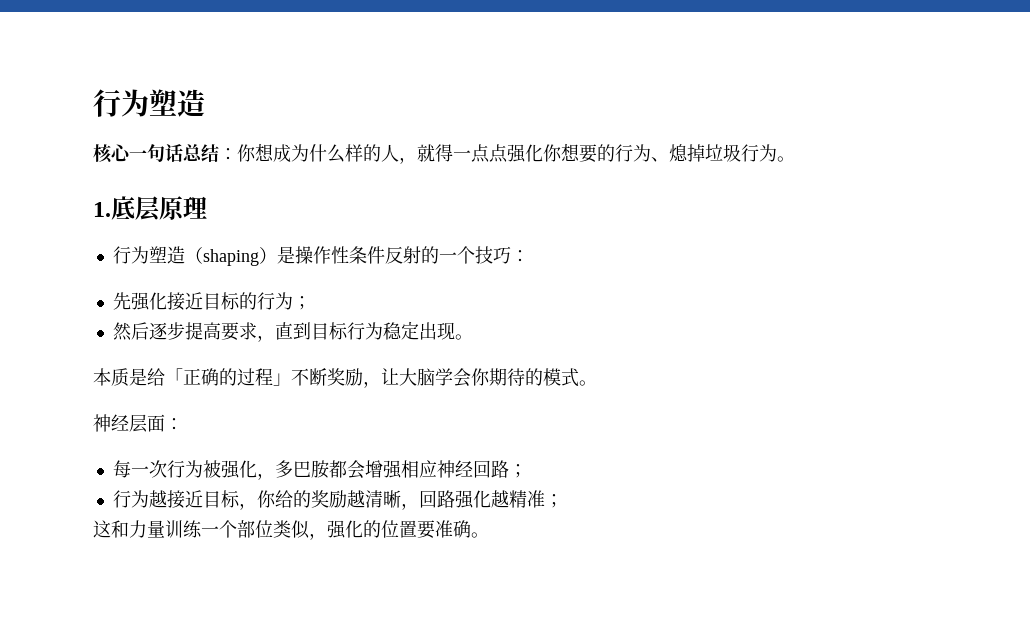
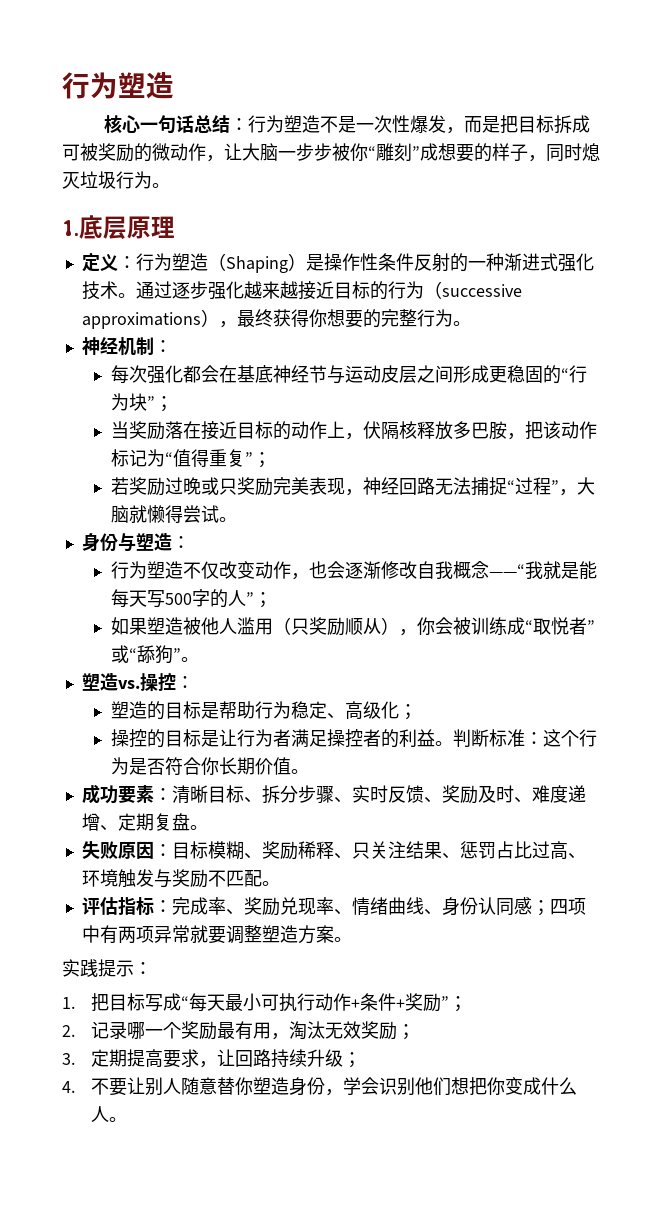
[237,143,705,164] 你想成为什么样的人，就得一点点强化你想要的行为、熄掉 -> [248,115,591,134] [62,143,600,162] [62,172,80,189] 行为塑造不是一次性爆发，而是把目标拆成可被奖励的微动作，让大脑一步步被你“雕刻”成想要的样子，同时熄灭
(207, 207) none -> [81,253,136,272] 定义：
[202,249,259,266] shaping -> [225,256,288,273] Shaping
[456,246,529,264] [112,292,311,311] [112,321,473,342] [93,368,597,388] [93,414,183,433] [112,460,527,480] [112,490,563,510] [93,520,471,540] 个技巧： // 先强化接近目标的行为； // 然后逐步提高要求，直到目标行为稳定出现。 // 本质是给「正确的过程」不断奖励，让大脑学会你期待的模式。 // 神经层面： // 每一次行为被强化，多巴胺都会增强相应神经回路； // 行为越接近目标，你给的奖励越清晰，回路强化越精准； // 这和力量训练一个部位类似，强化的位置要准确 -> [485,253,594,272] [81,281,522,300] [81,309,471,329] [81,337,172,356] [110,365,587,384] [110,393,173,412] [110,421,597,440] [110,449,271,468] [110,477,595,496] [110,505,237,523] [81,533,190,552] [110,561,597,580] [110,589,272,608] [110,617,595,636] [110,645,199,664] [81,673,194,692] [110,701,417,720] [110,729,597,748] [110,757,309,776] [81,784,586,804] [81,813,208,831] [81,841,586,860] [81,869,280,888] [81,896,586,916] [81,925,352,944] [62,959,152,977] [62,993,467,1012] [62,1021,415,1040] [62,1049,361,1068] [62,1077,577,1096] [90,1106,109,1122] 种渐进式强化技术。通过逐步强化越来越接近目标的行为（successive approximations），最终获得你想要的完整行为。 // 神经机制： // 每次强化都会在基底神经节与运动皮层之间形成更稳固的“行为块”； // 当奖励落在接近目标的动作上，伏隔核释放多巴胺，把该动作标记为“值得重复”； // 若奖励过晚或只奖励完美表现，神经回路无法捕捉“过程”，大脑就懒得尝试。 // 身份与塑造： // 行为塑造不仅改变动作，也会逐渐修改自我概念——“我就是能每天写500字的人”； // 如果塑造被他人滥用（只奖励顺从），你会被训练成“取悦者”或“舔狗”。 // 塑造vs.操控： // 塑造的目标是帮助行为稳定、高级化； // 操控的目标是让行为者满足操控者的利益。判断标准：这个行为是否符合你长期价值。 // 成功要素：清晰目标、拆分步骤、实时反馈、奖励及时、难度递增、定期复盘。 // 失败原因：目标模糊、奖励稀释、只关注结果、惩罚占比过高、环境触发与奖励不匹配。 // 评估指标：完成率、奖励兑现率、情绪曲线、身份认同感；四项中有两项异常就要调整塑造方案。 // 实践提示： // 1.把目标写成“每天最小可执行动作+条件+奖励”； // 2.记录哪一个奖励最有用，淘汰无效奖励； // 3.定期提高要求，让回路持续升级； // 4.不要让别人随意替你塑造身份，学会识别他们想把你变成什么人

